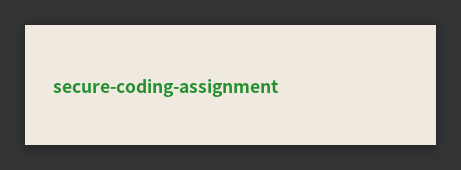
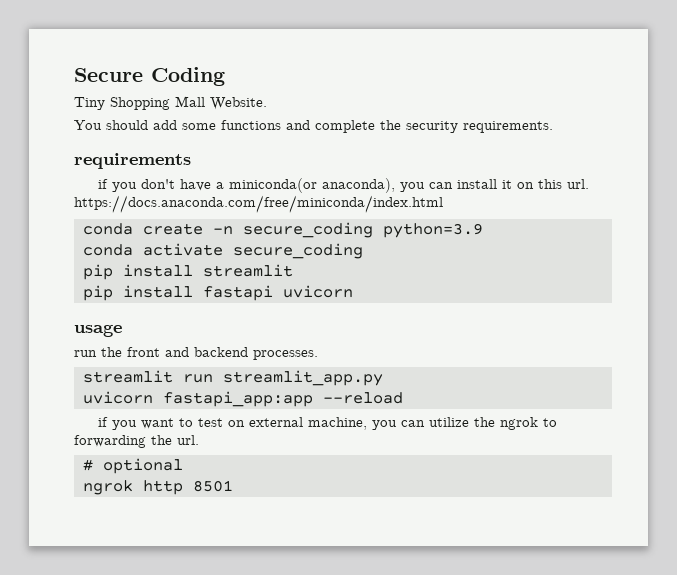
[53,79,279,97] secure-coding-assignment -> [74,67,225,86] [74,96,267,110] [74,120,553,133] [74,153,191,169] [98,178,590,193] [74,195,443,213] [82,222,483,238] [82,243,363,259] [82,264,293,280] [82,285,353,301] [74,324,122,337] [74,347,318,360] [82,370,383,386] [82,391,403,407] [98,417,558,430] [74,435,199,448] [82,458,183,474] [82,480,233,495] Secure Coding // Tiny Shopping Mall Website. // You should add some functions and complete the security requirements. // requirements // if you don't have a miniconda(or anaconda), you can install it on this url. https://docs.anaconda.com/free/miniconda/index.html // conda create -n secure_coding python=3.9 // conda activate secure_coding // pip install streamlit // pip install fastapi uvicorn // usage // run the front and backend processes. // streamlit run streamlit_app.py // uvicorn fastapi_app:app --reload // if you want to test on external machine, you can utilize the ngrok to forwarding the url. // # optional // ngrok http 8501

